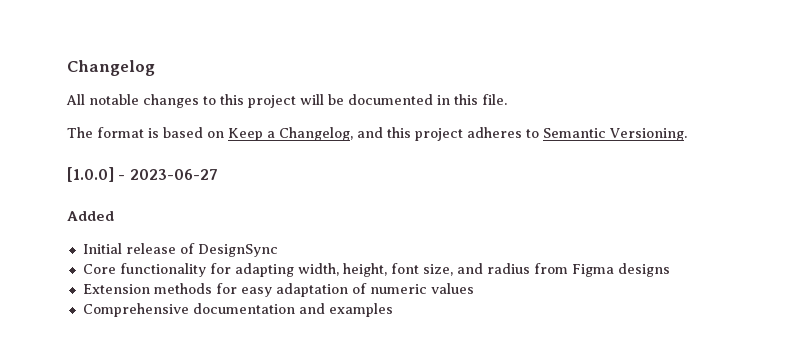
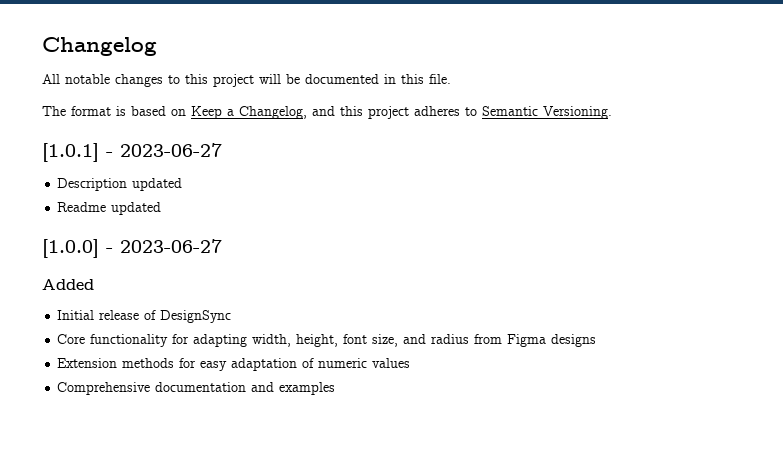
(687, 134) none -> [42,143,222,162] [57,178,183,191] [57,202,162,215] // [1.0.1] - 2023-06-27 // Description updated // Readme updated

